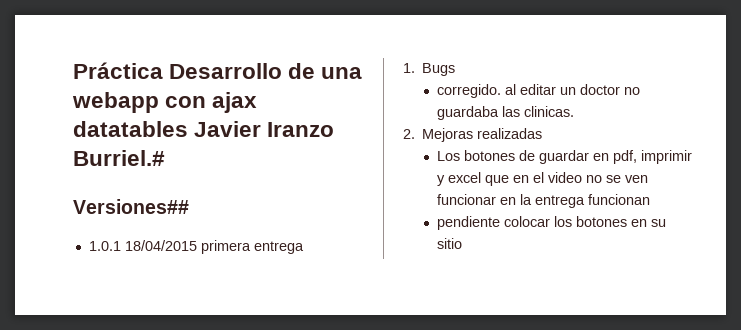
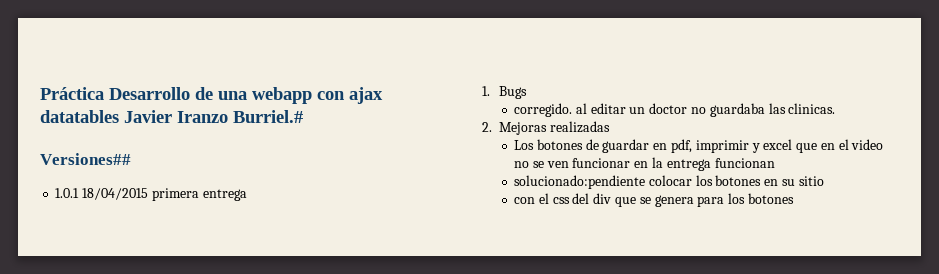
[437,216,501,230] pendiente -> [514,175,646,189] solucionado:pendiente
(463, 243) none -> [514,193,794,207] // con el css del div que se genera para los botones

